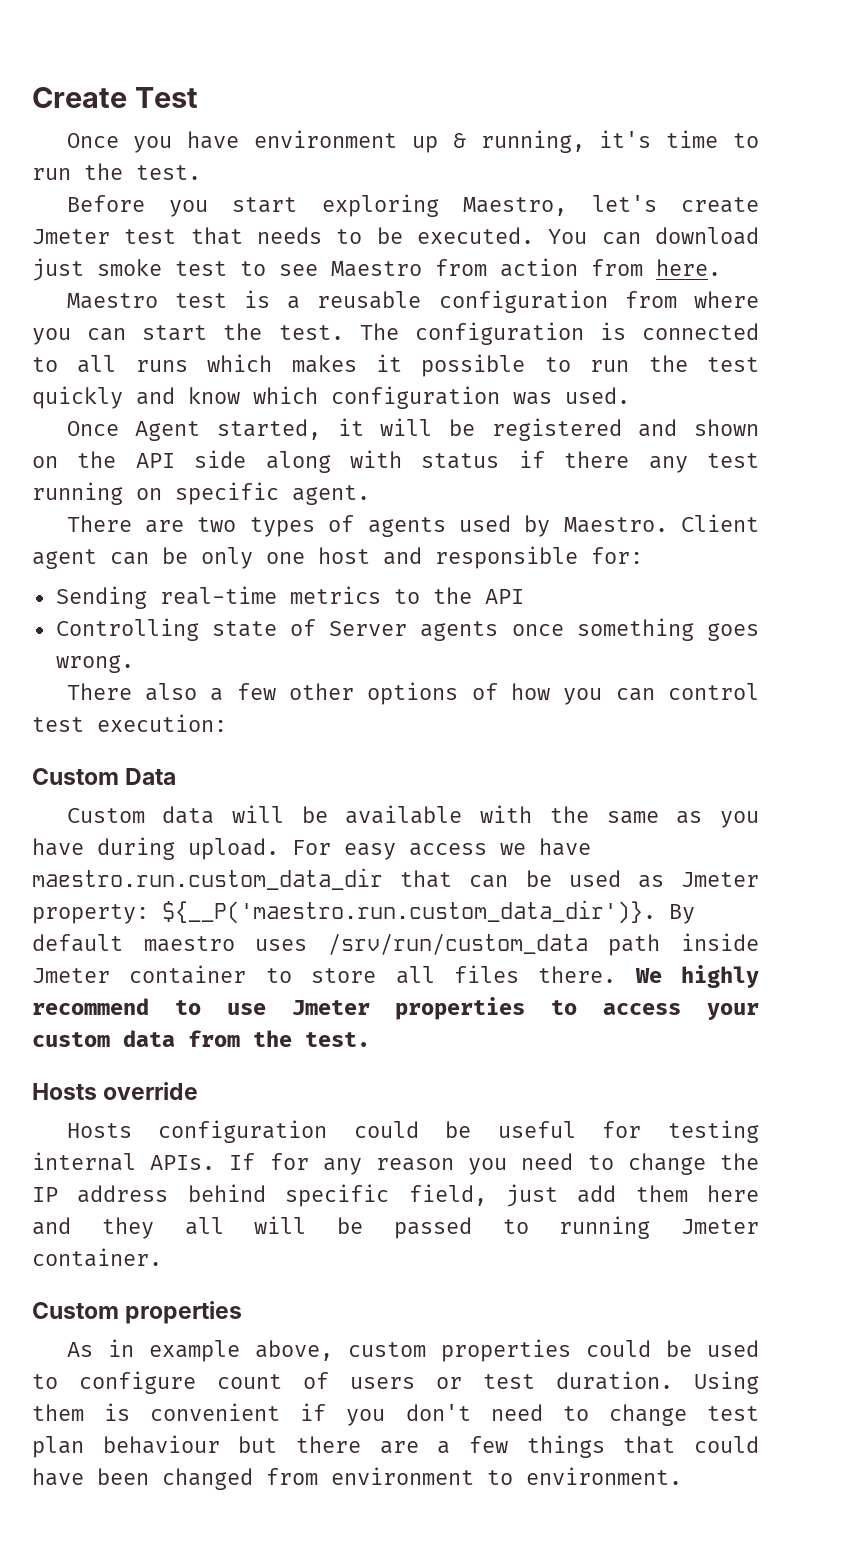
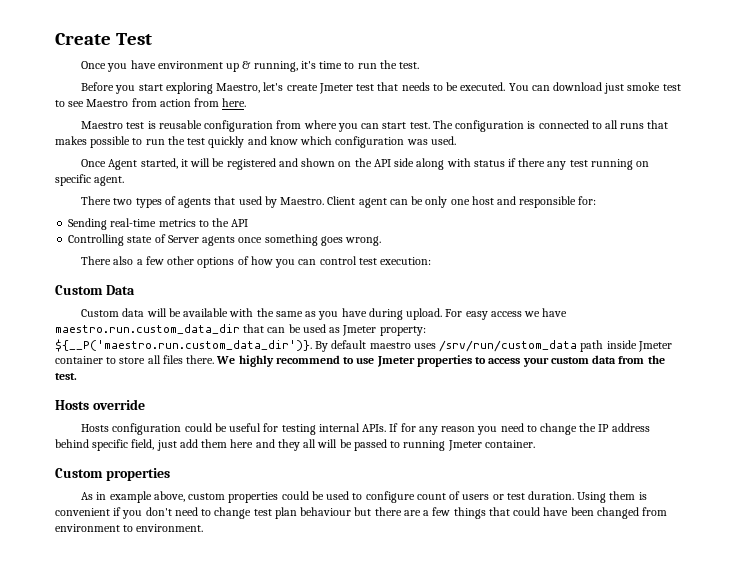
[287,296,301,309] a -> (156, 125) none
[223,323,263,340] the -> (407, 125) none
[207,354,402,373] which makes it -> [647,120,669,129] [55,136,87,145] that makes
[145,520,185,533] are -> (112, 200) none
(446, 527) none -> [214,196,236,205] that

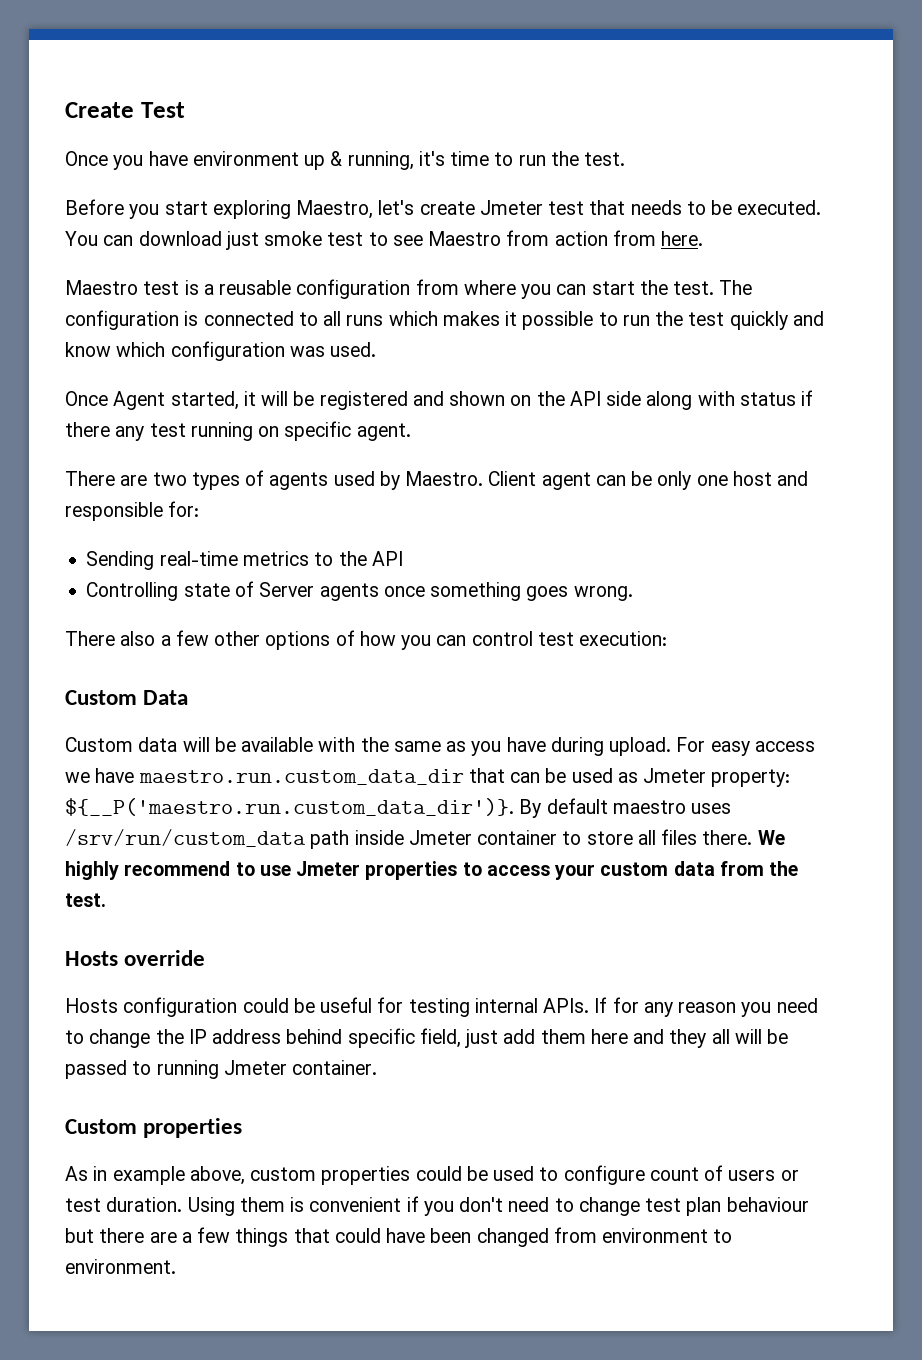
(156, 125) none -> [203,284,214,295] a
(407, 125) none -> [639,280,668,295] the
[647,120,669,129] [55,136,87,145] that makes -> [388,311,518,326] which makes it
(112, 200) none -> [120,475,148,486] are
[214,196,236,205] that -> (329, 481) none

